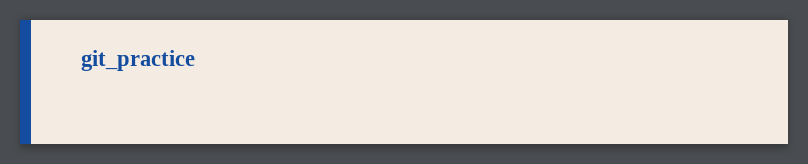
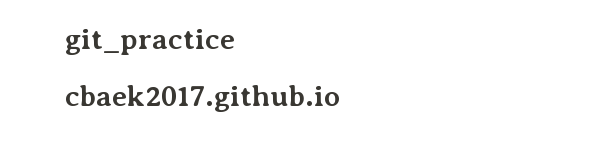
(195, 60) none -> [65,85,340,112] // cbaek2017.github.io

